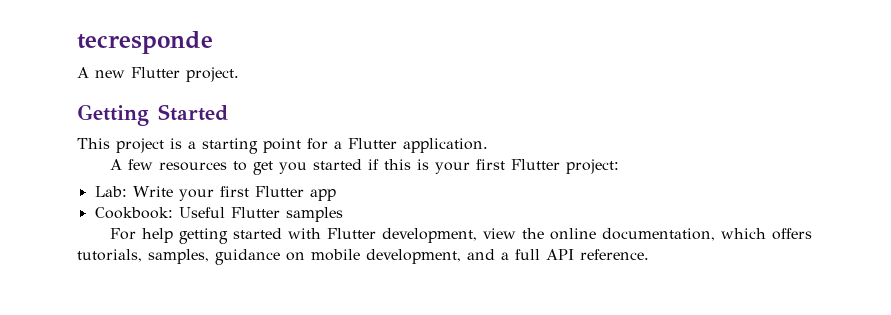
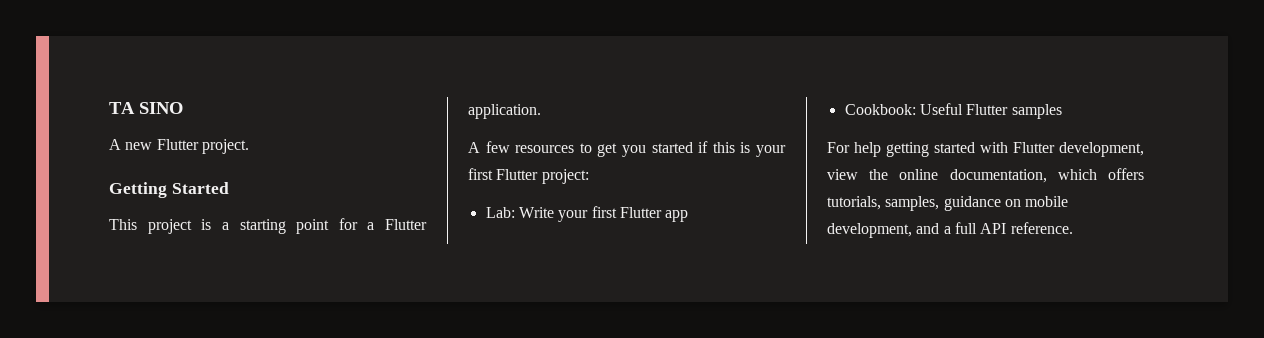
[77,31,213,54] tecresponde -> [109,102,183,114] TA SINO

